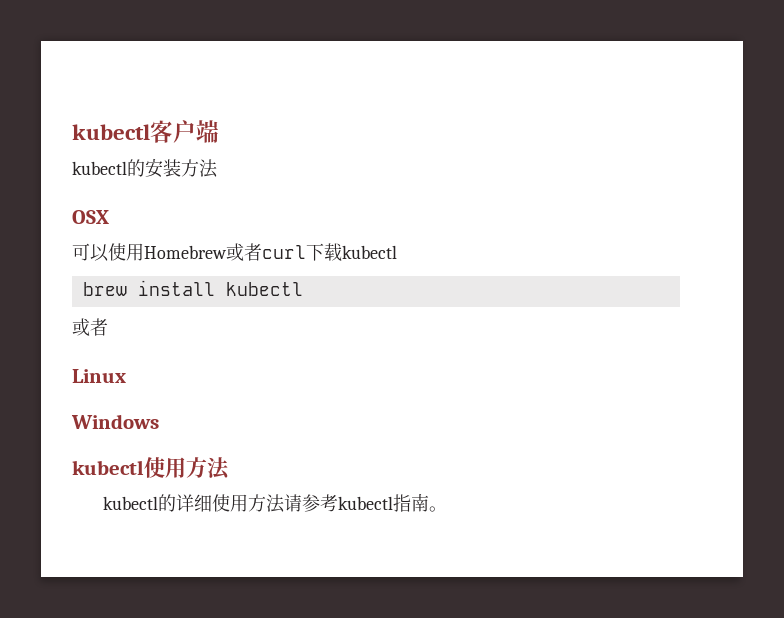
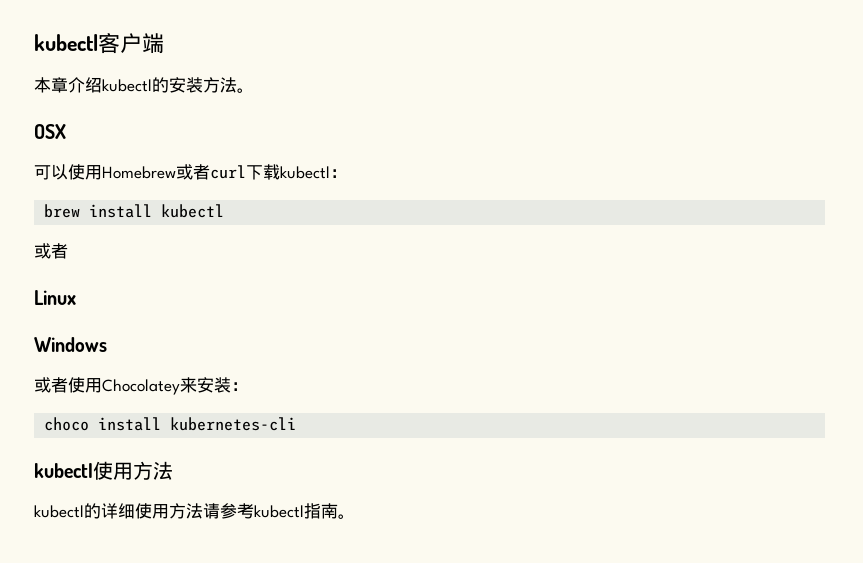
(219, 131) none -> [34,77,102,93] 本章介绍
(218, 168) none -> [237,88,254,93] 。
(397, 252) none -> [330,169,347,178] ：
(159, 421) none -> [34,377,248,395] [44,417,297,431] // 或者使用Chocolatey来安装： // choco install kubernetes-cli

